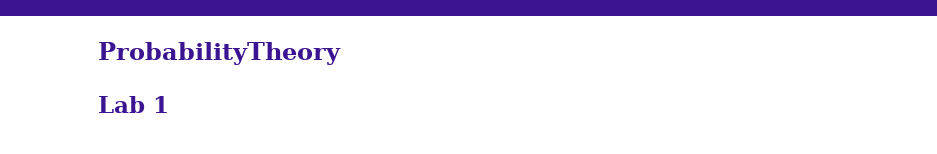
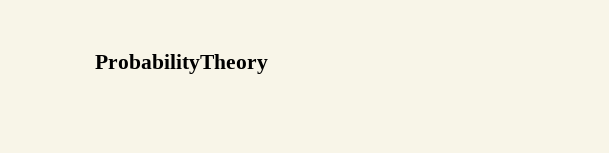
[98,96,169,113] // Lab 1 -> (268, 64) none

